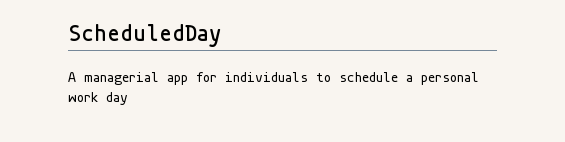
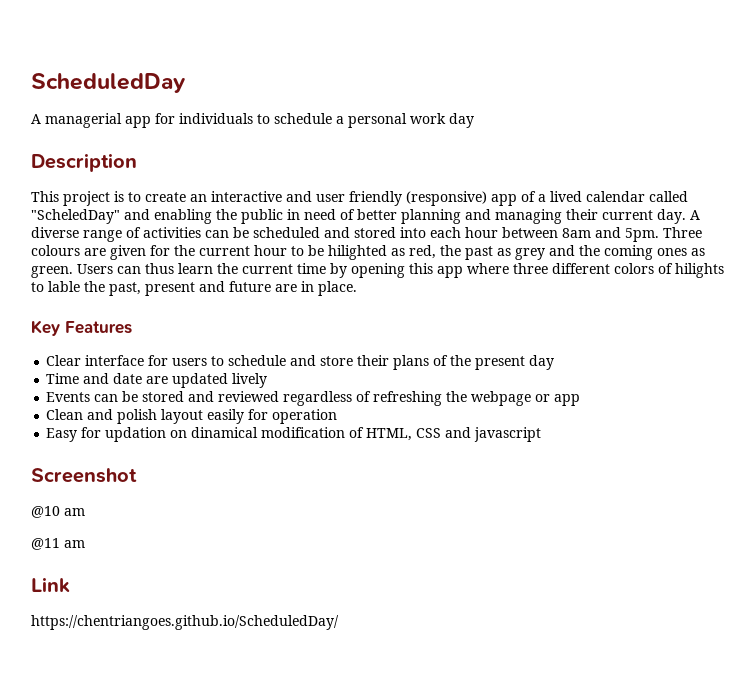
(128, 98) none -> [31,153,137,172] [31,191,688,206] [31,209,700,224] [31,227,702,242] [31,245,705,260] [31,263,724,278] [31,281,357,296] [31,320,132,336] [46,355,555,370] [46,373,268,388] [46,391,581,406] [46,409,338,424] [46,427,542,442] [31,468,137,483] [31,506,85,518] [31,538,85,550] [31,577,70,593] [31,615,339,630] // Description // This project is to create an interactive and user friendly (responsive) app of a lived calendar called "ScheledDay" and enabling the public in need of better planning and managing their current day. A diverse range of activities can be scheduled and stored into each hour between 8am and 5pm. Three colours are given for the current hour to be hilighted as red, the past as grey and the coming ones as green. Users can thus learn the current time by opening this app where three different colors of hilights to lable the past, present and future are in place. // Key Features // Clear interface for users to schedule and store their plans of the present day // Time and date are updated lively // Events can be stored and reviewed regardless of refreshing the webpage or app // Clean and polish layout easily for operation // Easy for updation on dinamical modification of HTML, CSS and javascript // Screenshot // @10 am // @11 am // Link // https://chentriangoes.github.io/ScheduledDay/

